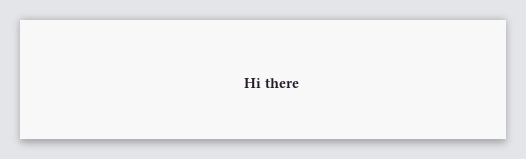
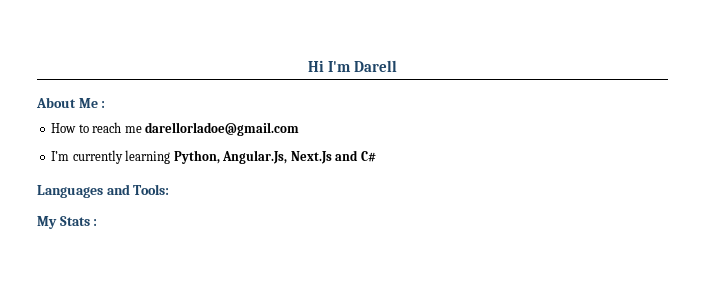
[265,78,299,88] there -> [328,60,398,72] [36,97,106,108] [51,122,300,136] [51,150,376,164] [37,184,170,198] [37,216,98,229] I'm Darell // About Me : // How to reach me darellorladoe@gmail.com // I’m currently learning Python, Angular.Js, Next.Js and C# // Languages and Tools: // My Stats :

